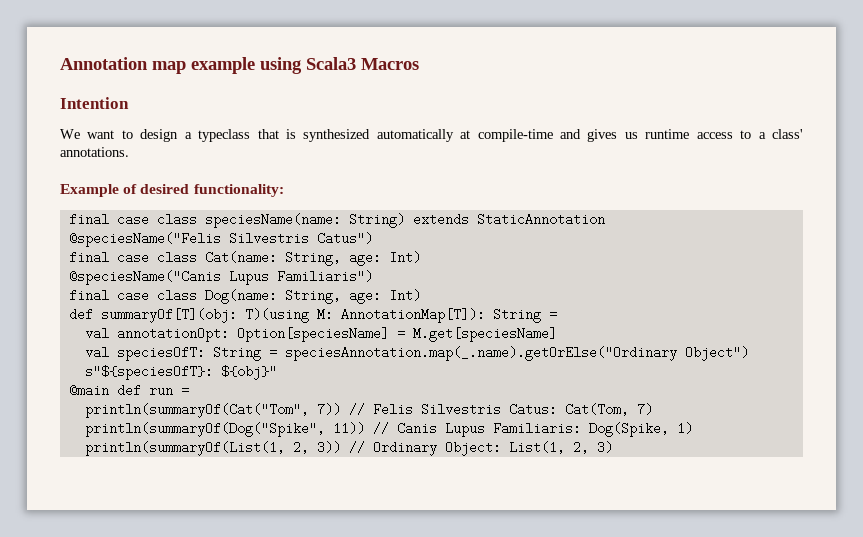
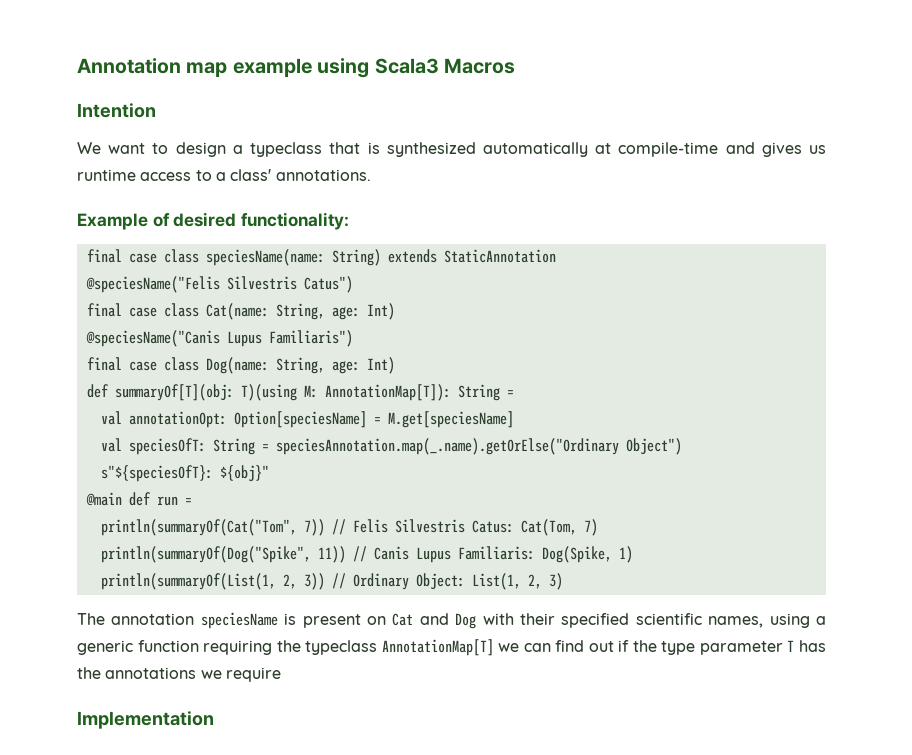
(613, 447) none -> [77,612,826,629] [77,639,826,656] [77,667,281,682] [77,711,214,729] // The annotation speciesName is present on Cat and Dog with their specified scientific names, using a generic function requiring the typeclass AnnotationMap[T] we can find out if the type parameter T has the annotations we require // Implementation

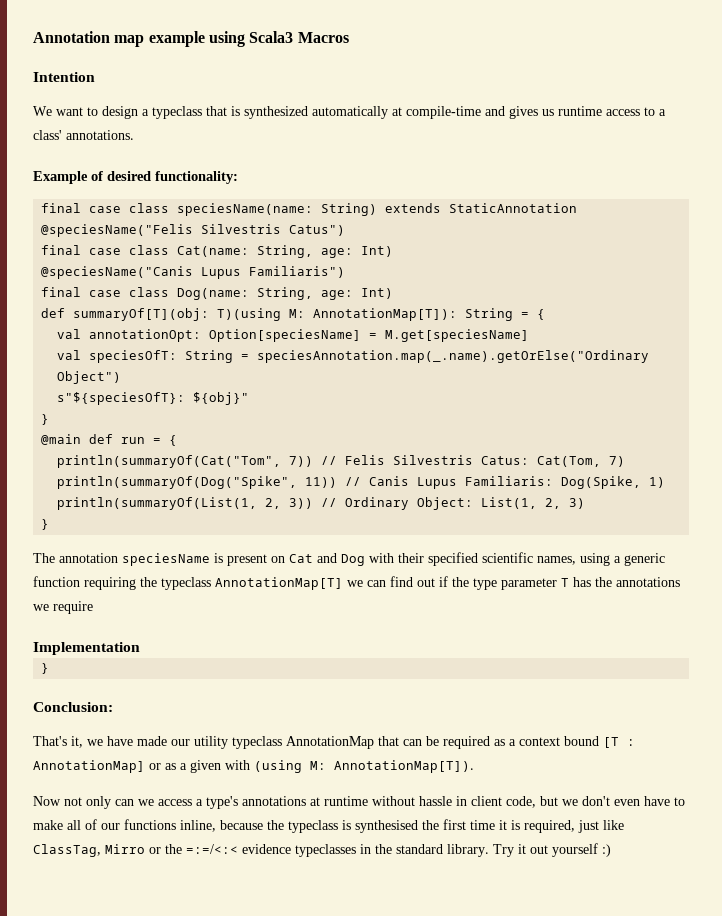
(514, 393) none -> [537,309,546,320] {
(269, 473) none -> [41,414,50,425] // }
(192, 501) none -> [169,435,178,446] {
(563, 581) none -> [41,519,50,530] // }
(214, 720) none -> [41,663,50,674] [33,702,113,712] [33,736,635,749] [33,760,474,773] [33,796,685,809] [33,819,624,833] [33,843,611,857] // } // Conclusion: // That's it, we have made our utility typeclass AnnotationMap that can be required as a context bound [T : AnnotationMap] or as a given with (using M: AnnotationMap[T]). // Now not only can we access a type's annotations at runtime without hassle in client code, but we don't even have to make all of our functions inline, because the typeclass is synthesised the first time it is required, just like ClassTag, Mirro or the =:=/<:< evidence typeclasses in the standard library. Try it out yourself :)

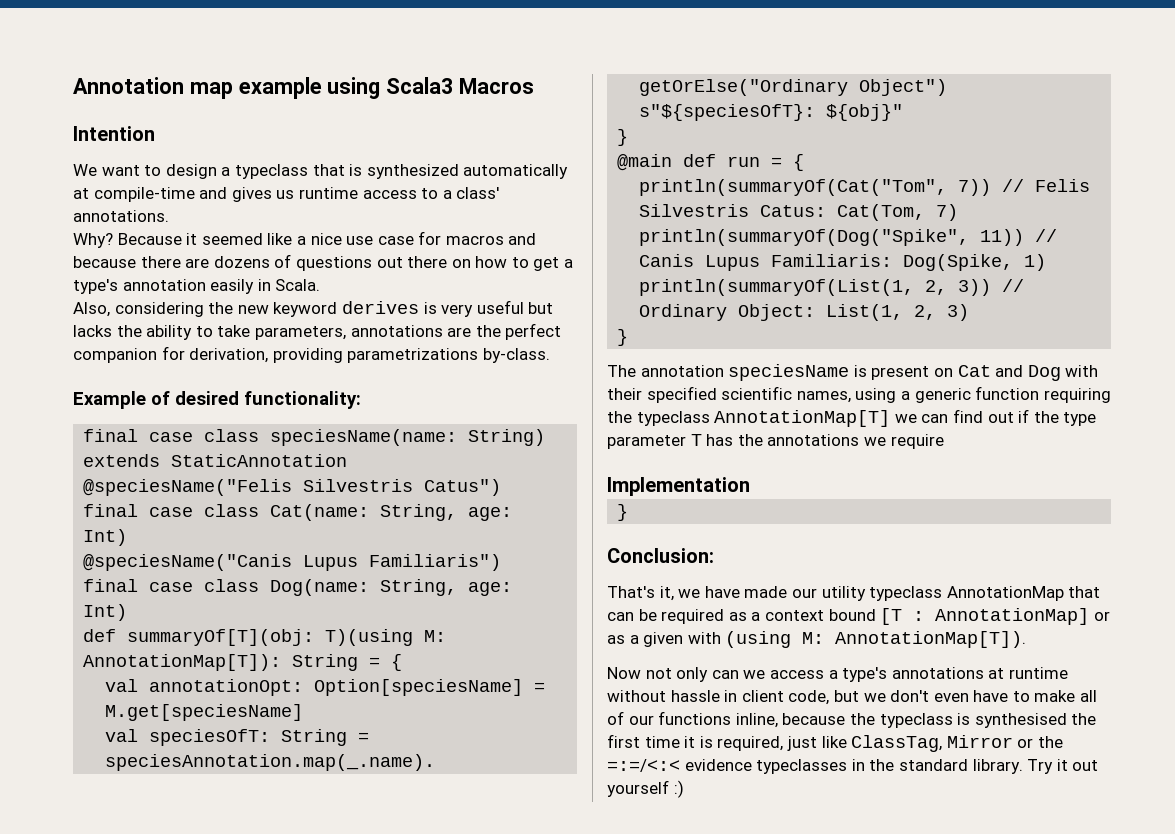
(134, 135) none -> [73,231,537,248] [73,254,574,271] [73,279,321,294] [73,300,554,317] [73,323,562,340] [73,346,550,363] // Why? Because it seemed like a nice use case for macros and because there are dozens of questions out there on how to get a type's annotation easily in Scala. // Also, considering the new keyword derives is very useful but lacks the ability to take parameters, annotations are the perfect companion for derivation, providing parametrizations by-class.
[105,844,145,854] Mirro -> [946,735,1013,748] Mirror

